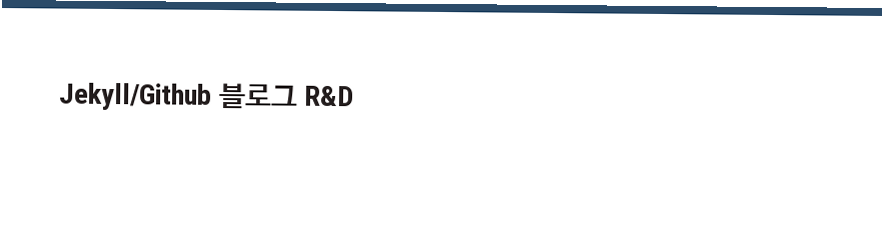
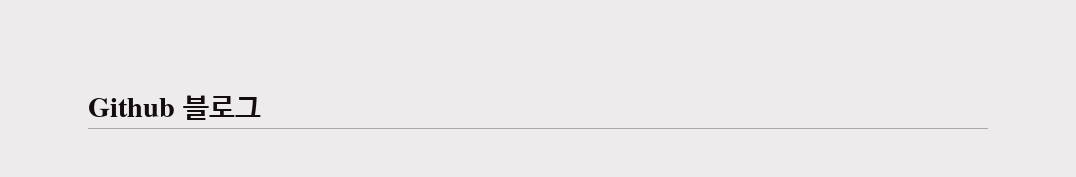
[59,82,355,111] Jekyll/Github 블로그 R&D -> [88,95,261,120] Github 블로그

